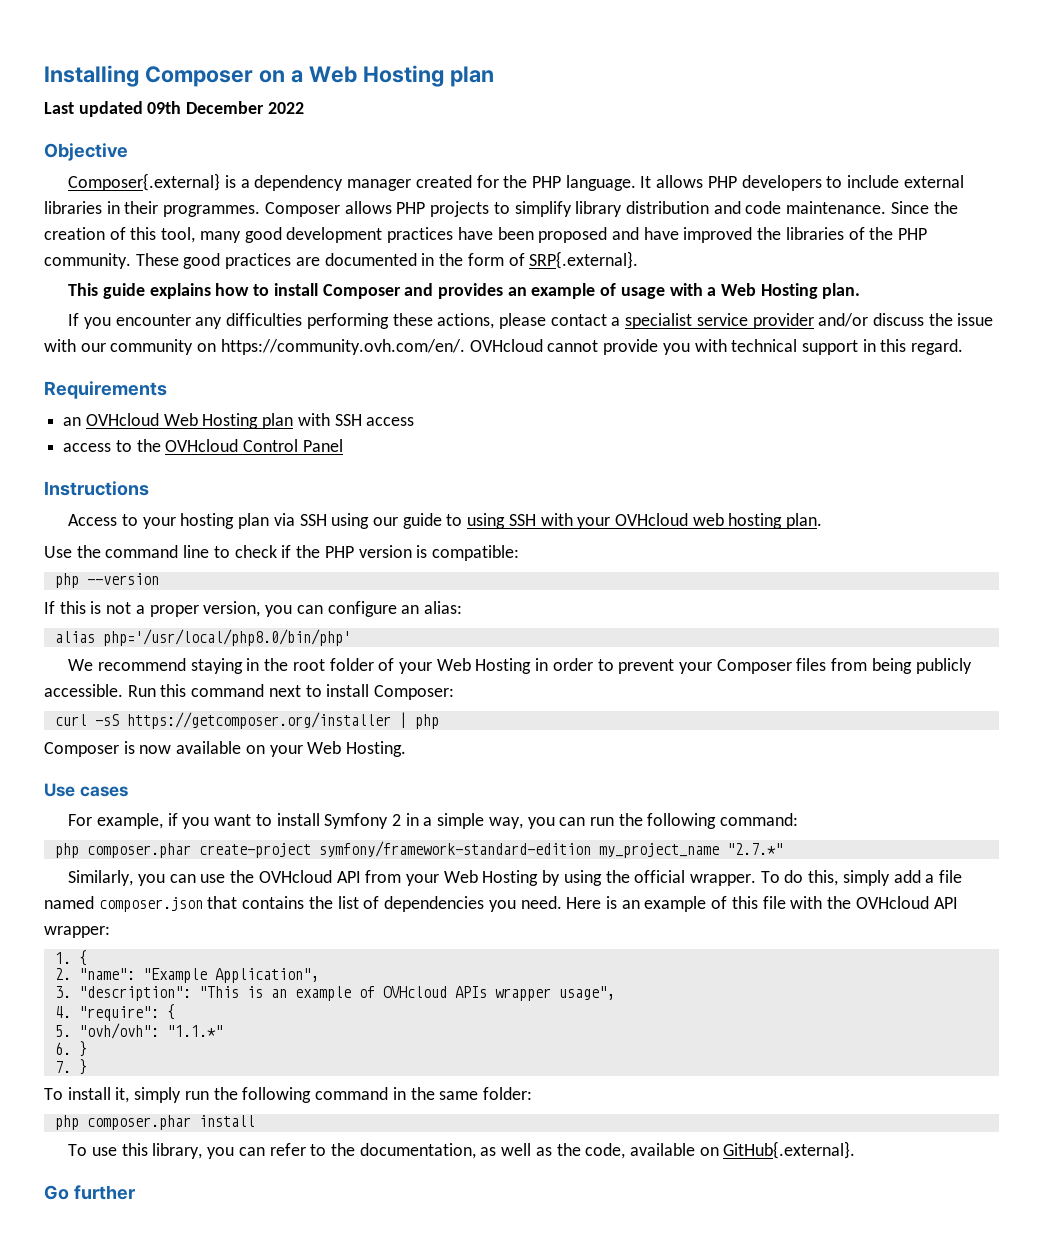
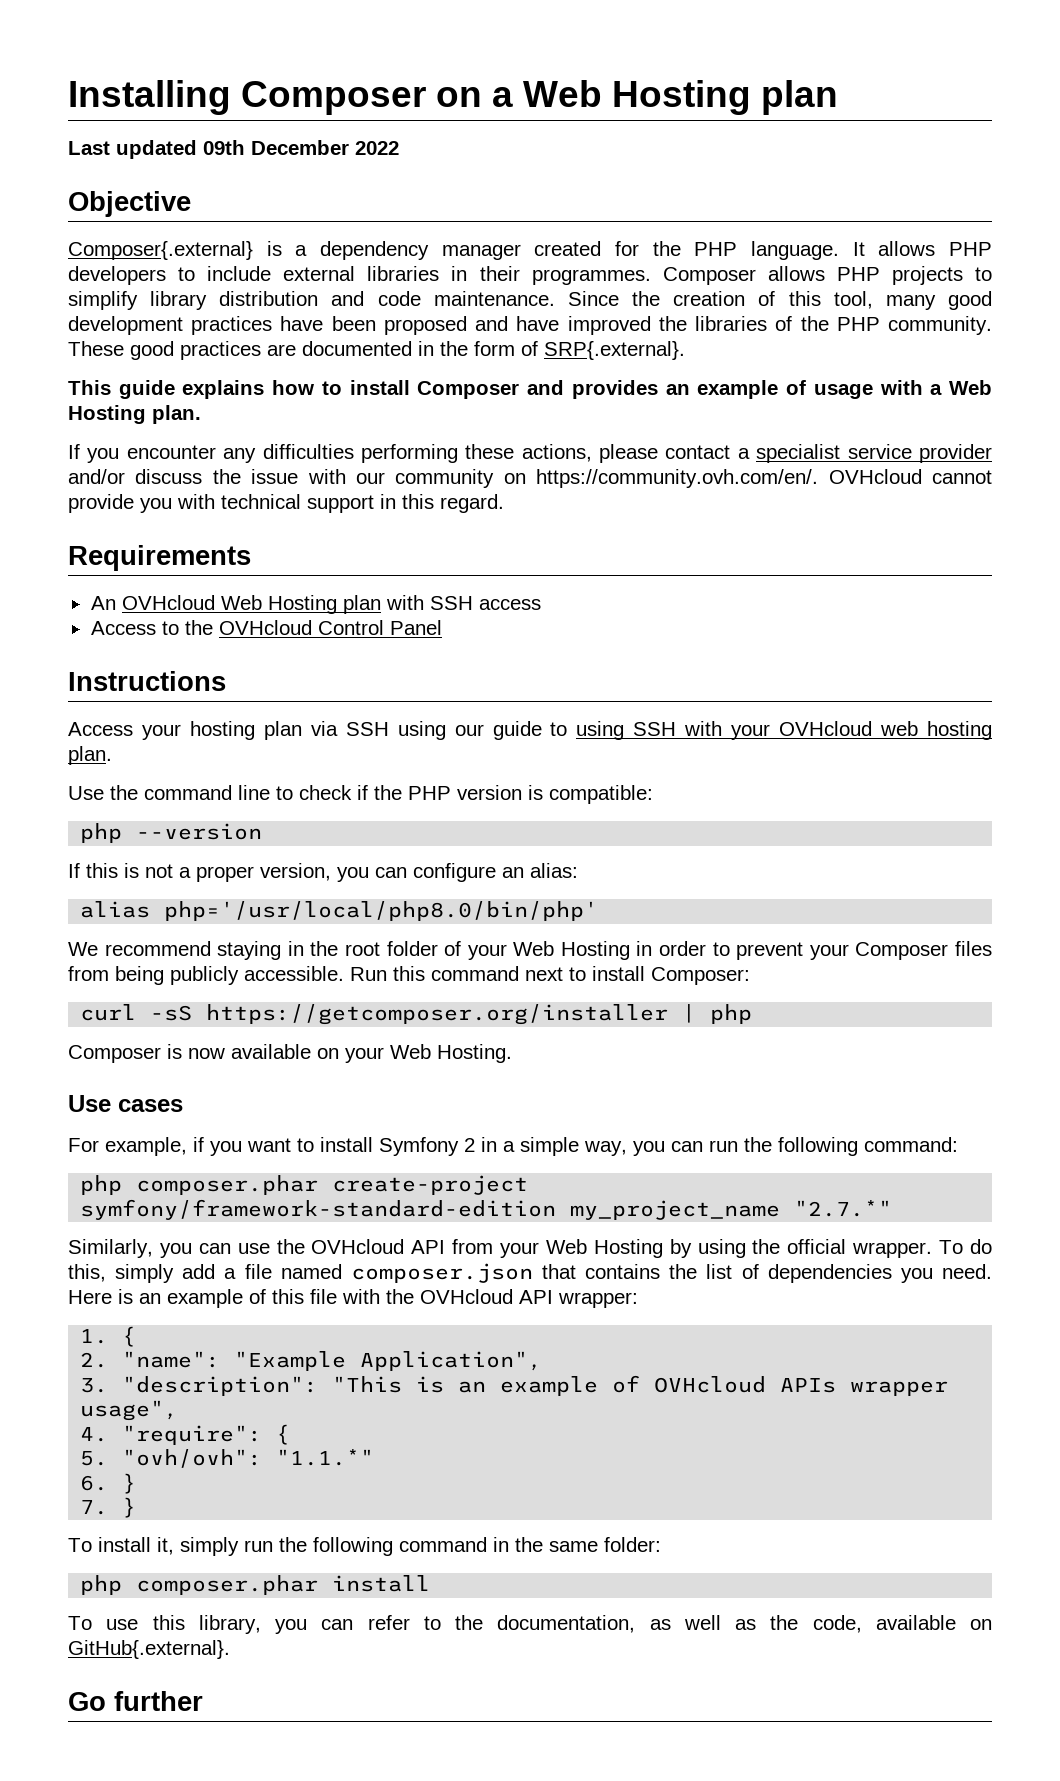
[63,417,82,426] an -> [90,596,116,610] An
[63,443,112,452] access -> [90,621,156,635] Access
[121,514,138,526] to -> (133, 729) none

